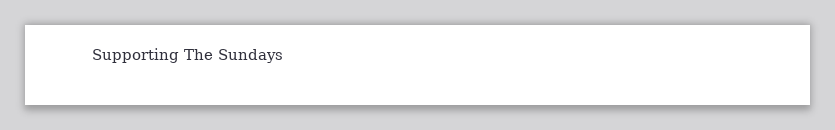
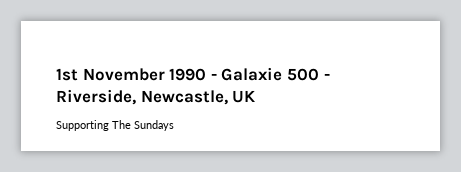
(92, 55) none -> [56,67,330,81] [56,89,256,105] 1st November 1990 - Galaxie 500 - Riverside, Newcastle, UK //

